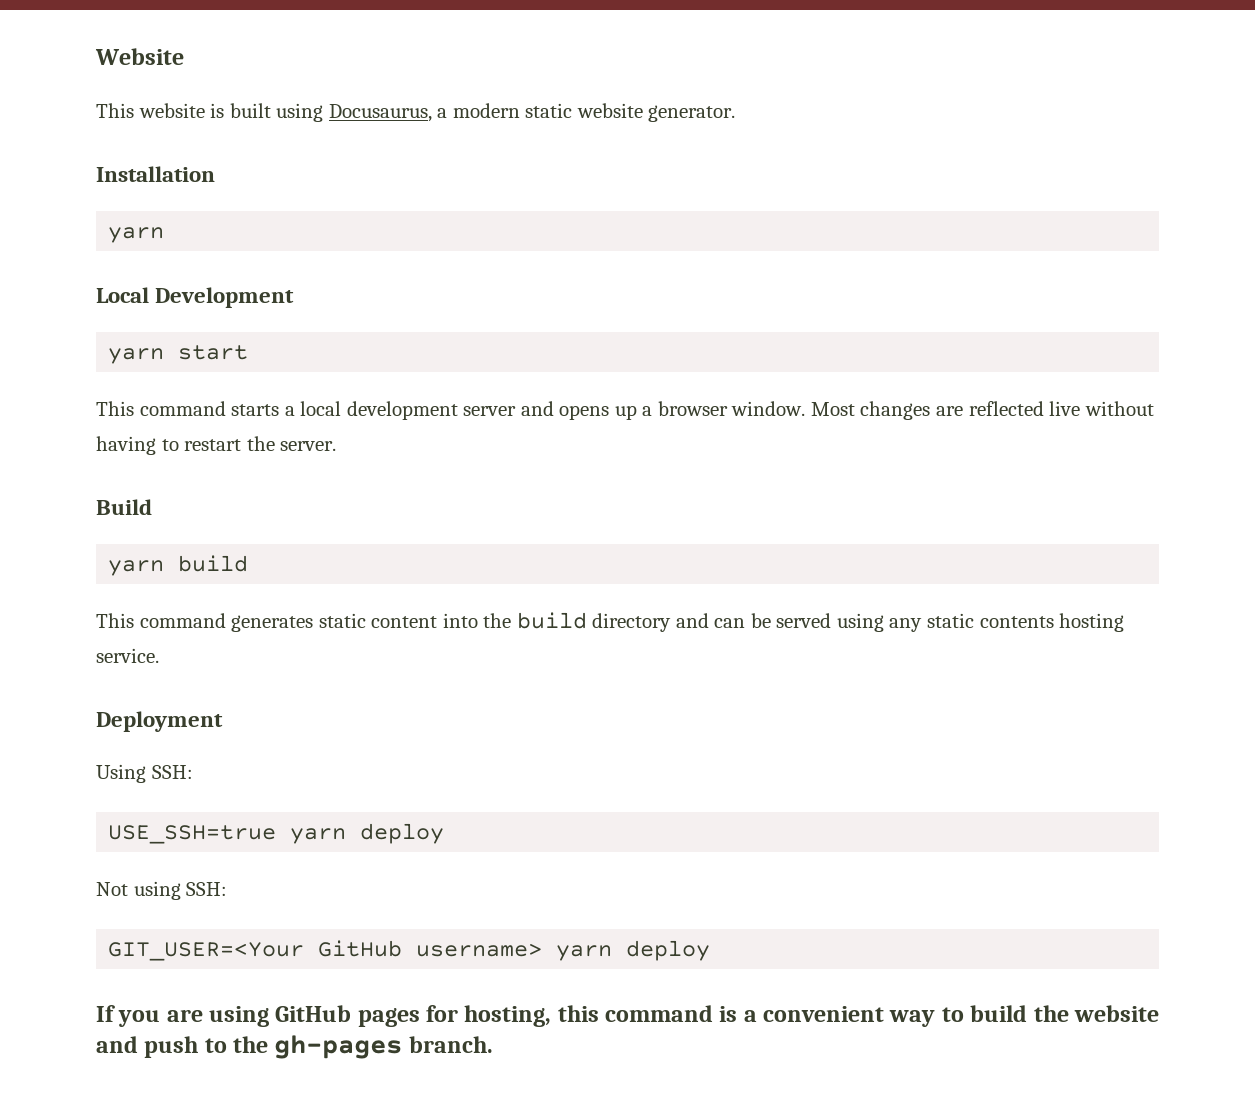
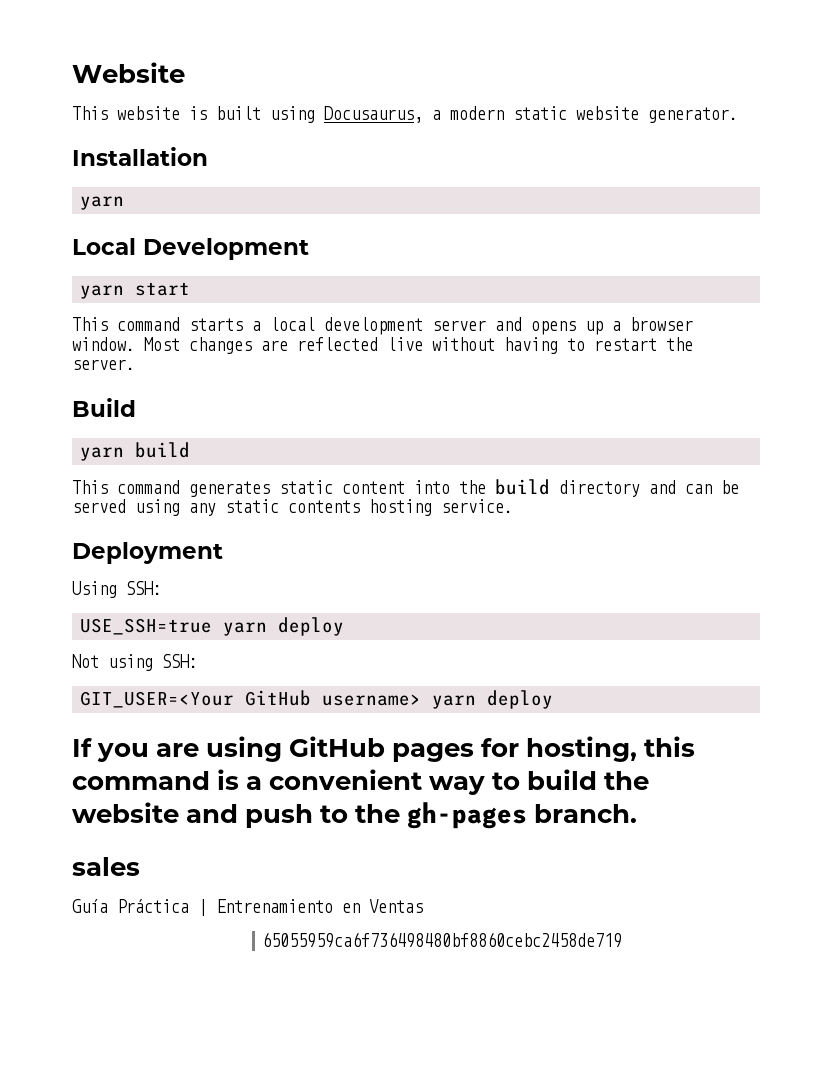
(493, 1044) none -> [72,857,140,876] [72,899,423,916] [262,932,623,948] // sales // Guía Práctica | Entrenamiento en Ventas // 65055959ca6f736498480bf8860cebc2458de719

